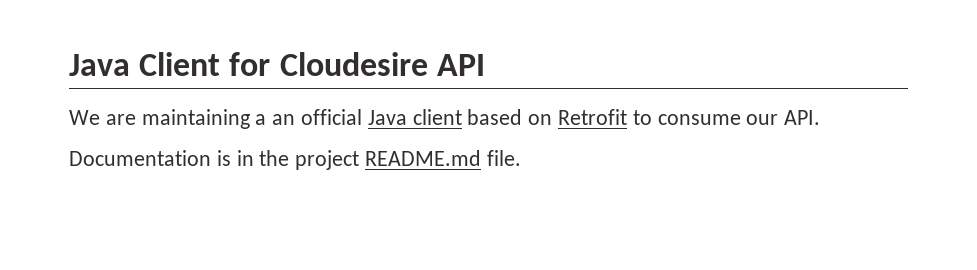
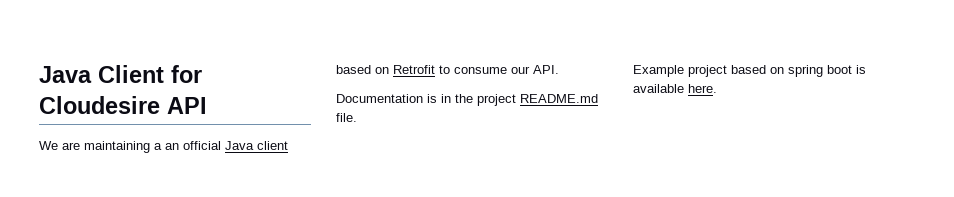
(521, 158) none -> [633,65,866,77] [633,84,717,93] // Example project based on spring boot is available here.

